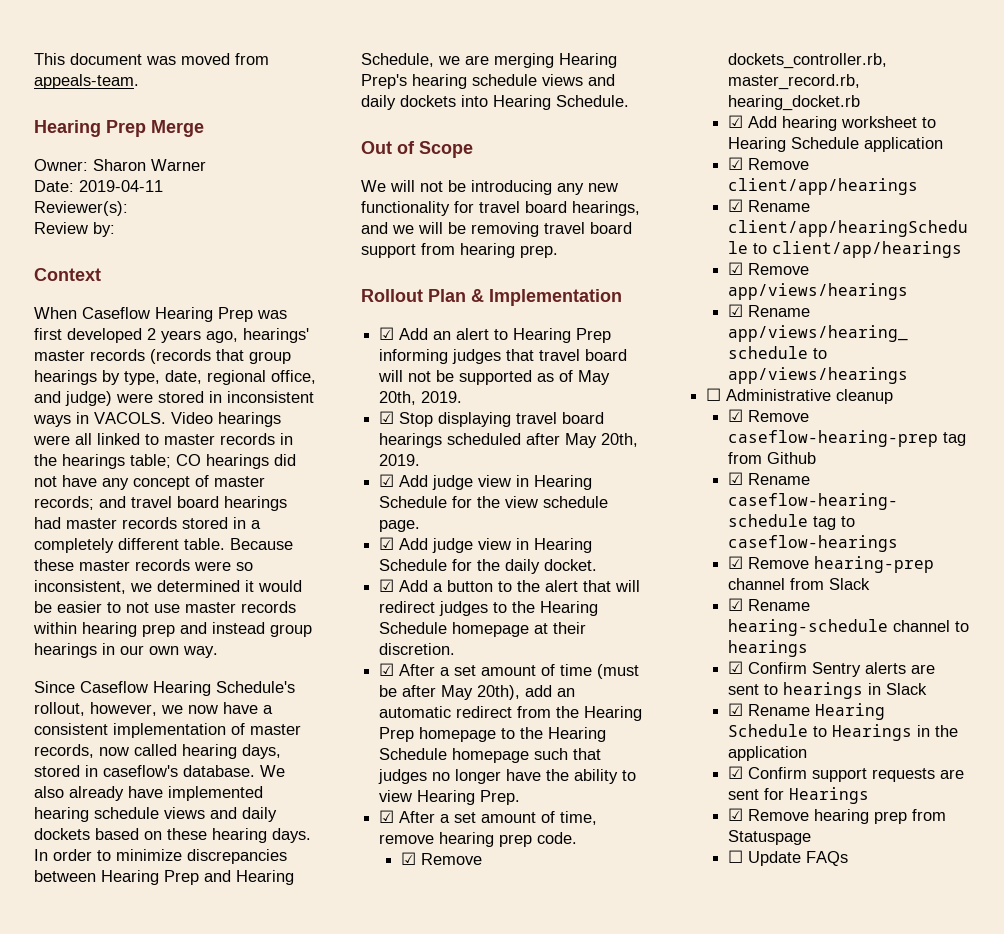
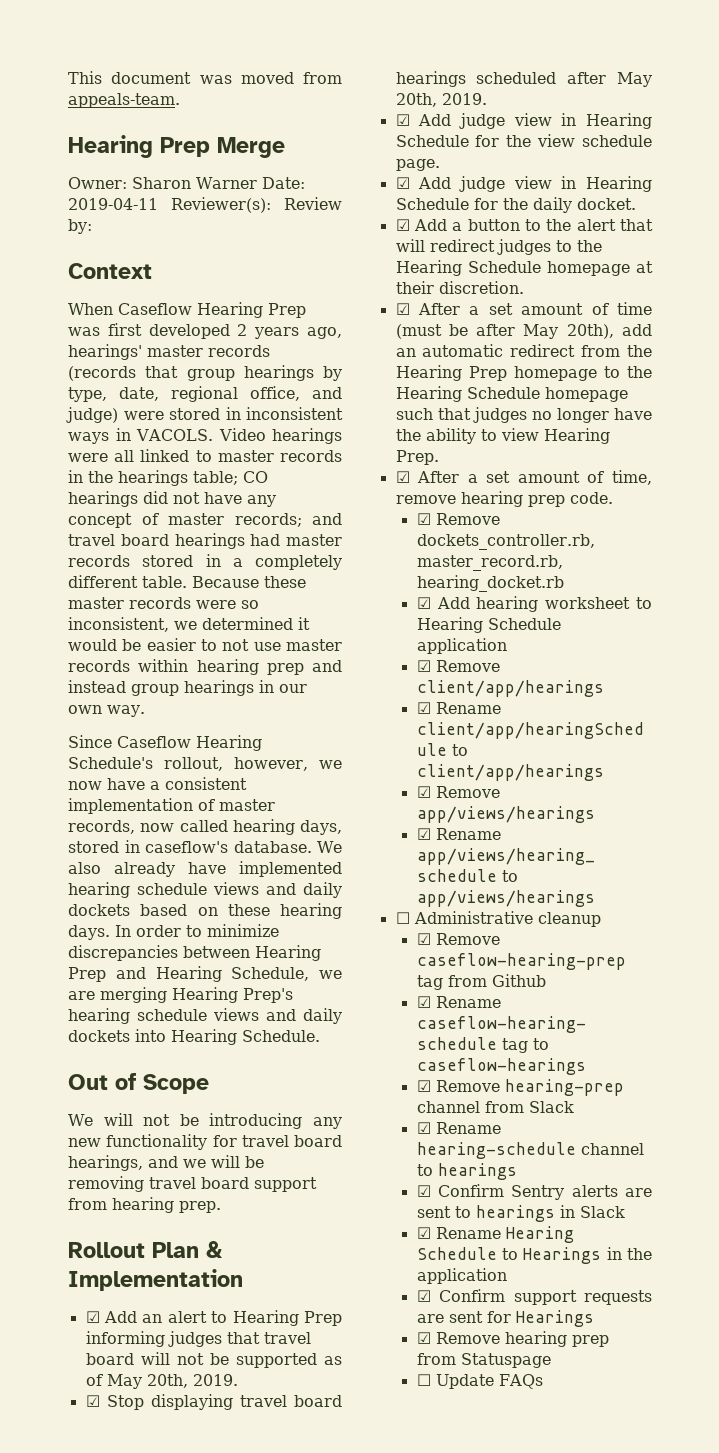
(206, 165) // -> (257, 183) none
(163, 186) // -> (158, 204) none
(128, 208) // -> (271, 205) none

